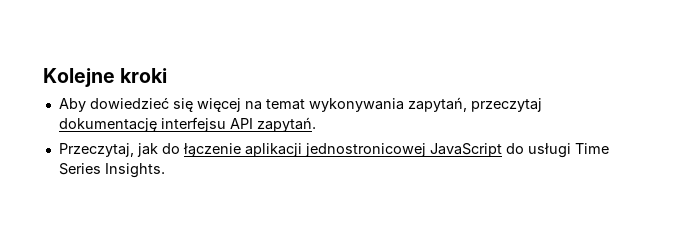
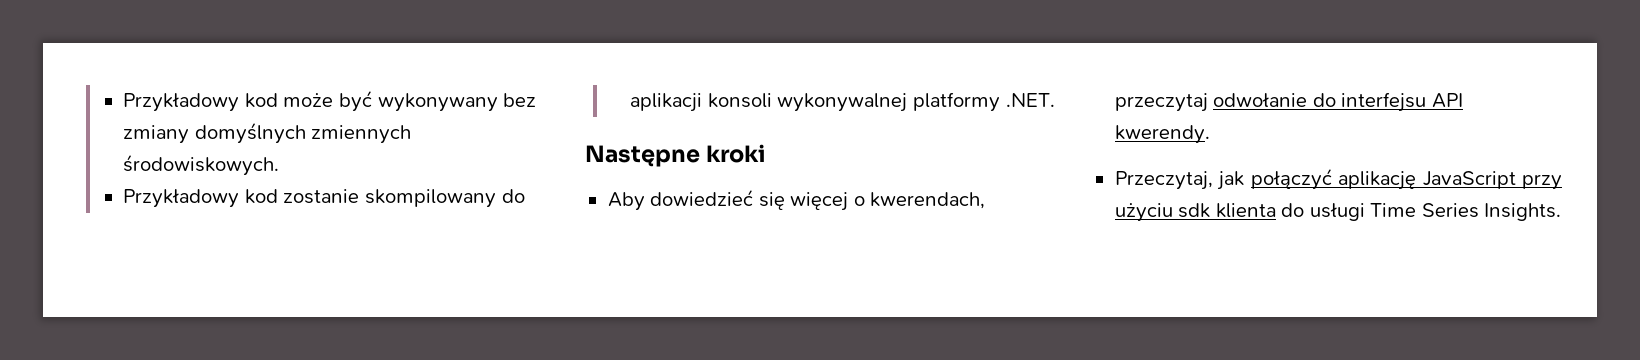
[43,68,115,87] Kolejne -> [123,90,537,112] [123,122,412,144] [123,154,280,176] [123,189,525,208] [630,92,1055,112] [585,145,700,167] Przykładowy kod może być wykonywany bez zmiany domyślnych zmiennych środowiskowych. // Przykładowy kod zostanie skompilowany do aplikacji konsoli wykonywalnej platformy .NET. // Następne
[244,97,542,112] [58,118,157,132] na temat wykonywania zapytań, przeczytaj dokumentację -> [853,192,986,209] [1114,93,1336,112] o kwerendach, przeczytaj odwołanie do
[256,117,316,132] zapytań. -> [1114,125,1210,144] kwerendy.
[161,143,502,157] do łączenie aplikacji jednostronicowej JavaScript -> [1250,168,1562,190] [1114,203,1276,222] połączyć aplikację JavaScript przy użyciu sdk klienta

